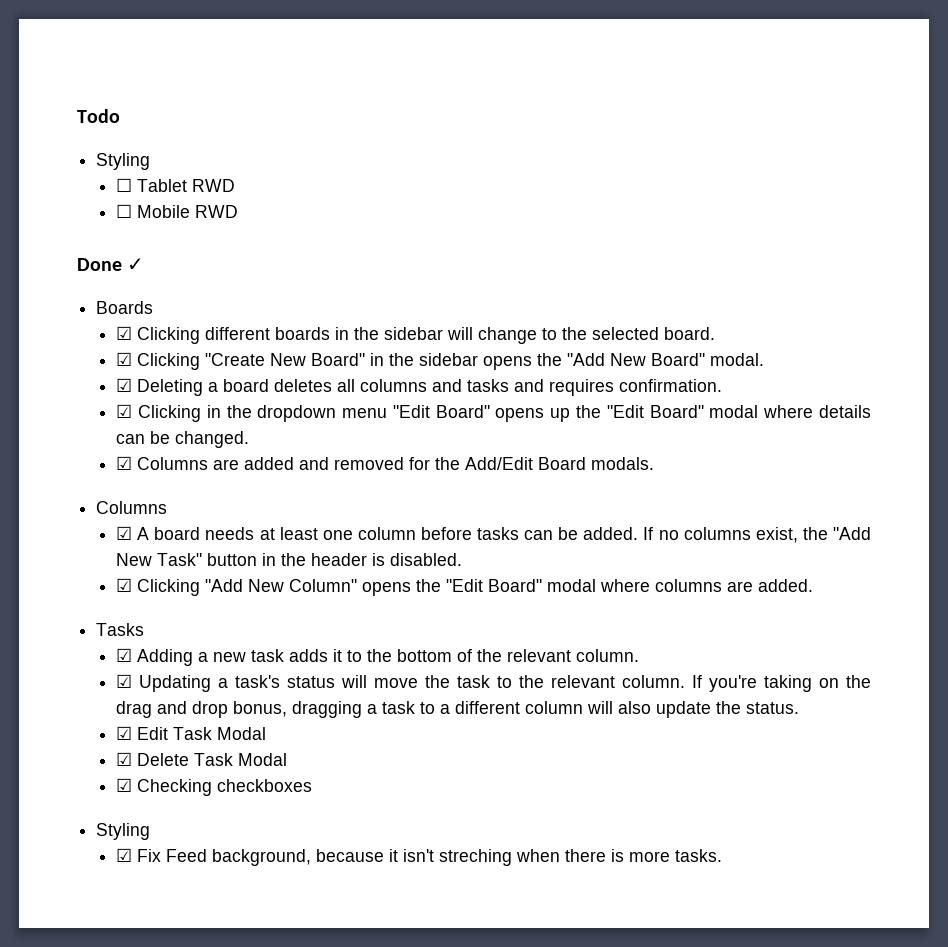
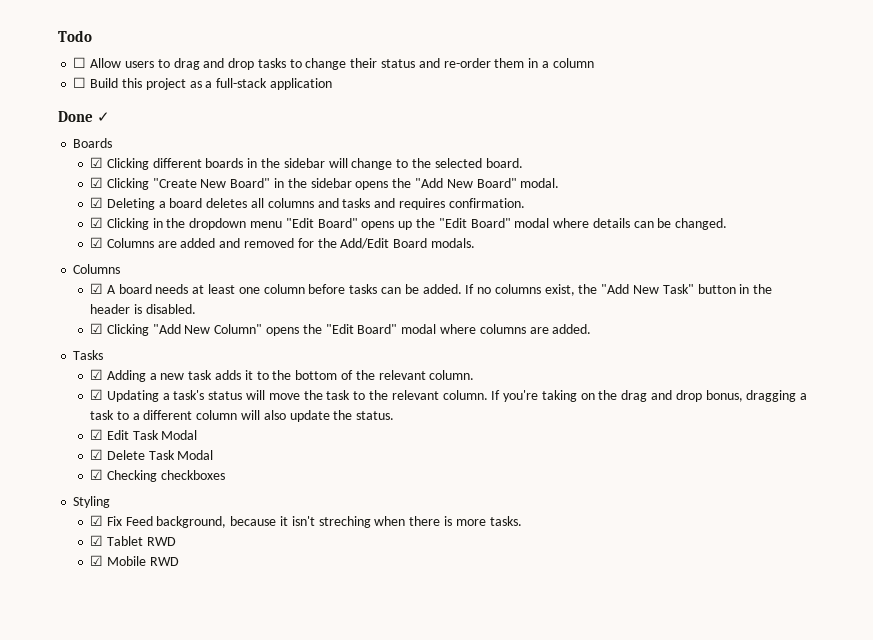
[96,153,151,170] [116,178,236,192] [116,204,239,218] Styling // ☐ Tablet RWD // ☐ Mobile RWD -> [73,57,594,70] [73,77,332,90] ☐ Allow users to drag and drop tasks to change their status and re-order them in a column // ☐ Build this project as a full-stack application
(723, 855) none -> [90,535,176,546] [90,555,179,566] // ☑ Tablet RWD // ☑ Mobile RWD

